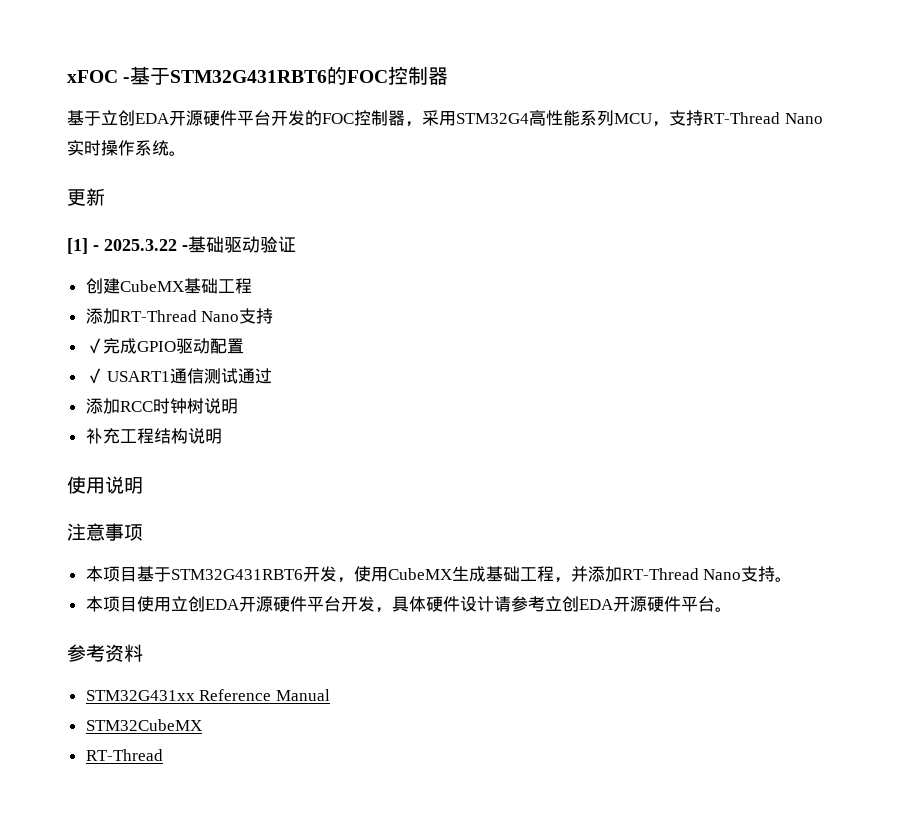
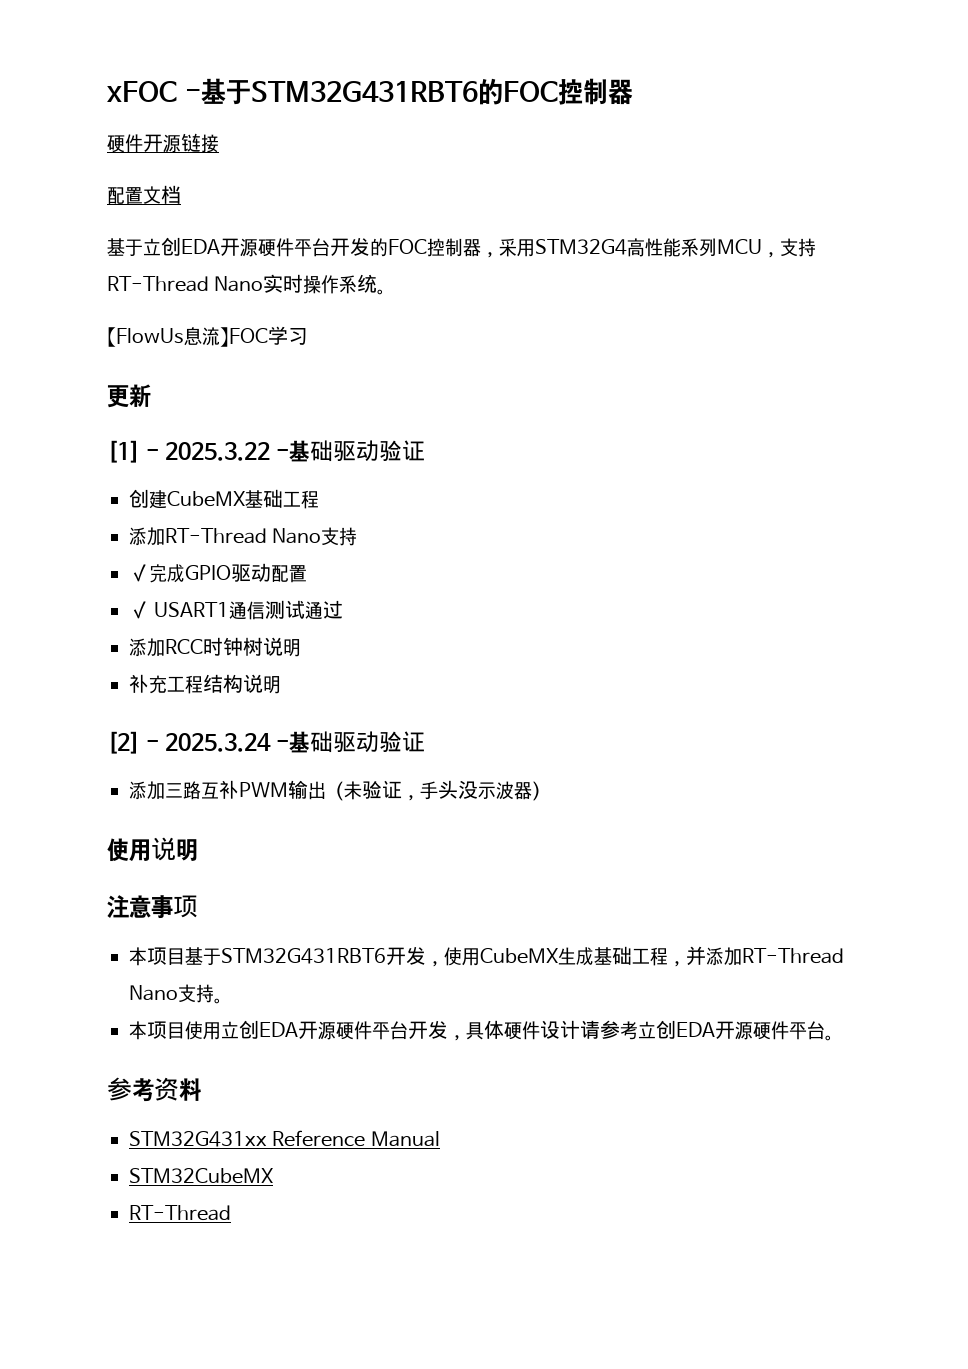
(449, 76) none -> [107,133,219,153] [107,185,181,205] // 硬件开源链接 // 配置文档
(186, 153) none -> [107,326,308,347] // 【FlowUs息流】FOC学习
(222, 436) none -> [107,731,426,754] [129,780,550,801] // [2] - 2025.3.24 -基础驱动验证 // 添加三路互补PWM输出（未验证，手头没示波器）

